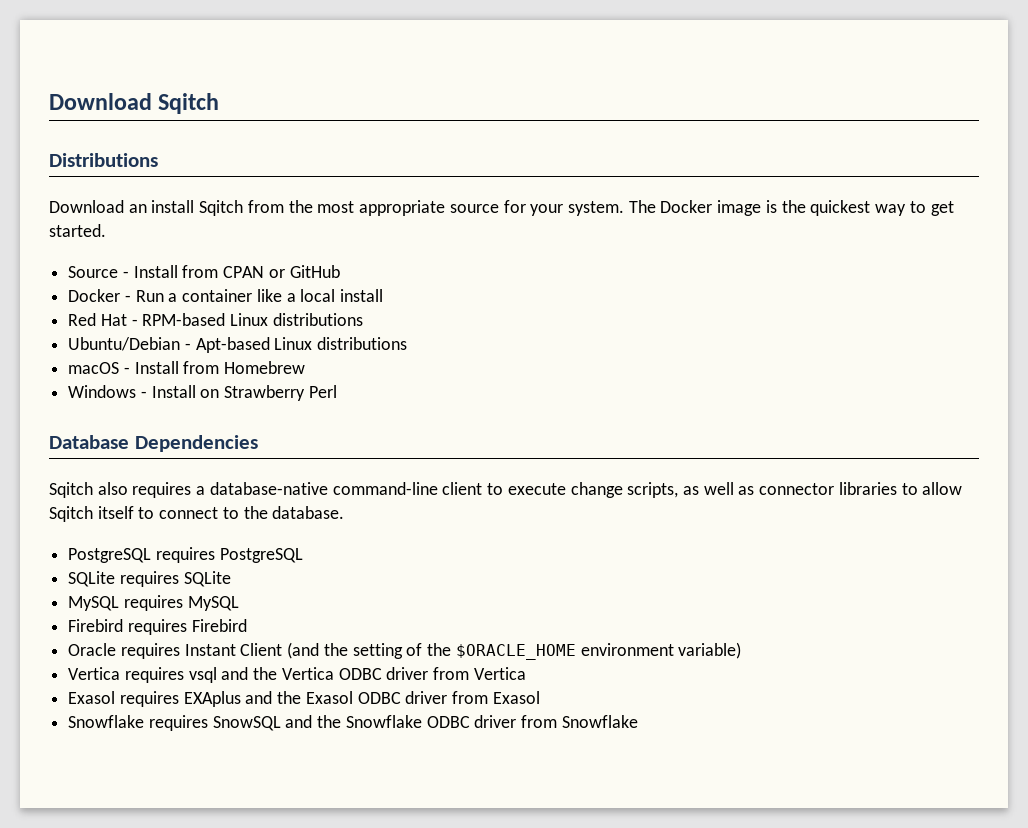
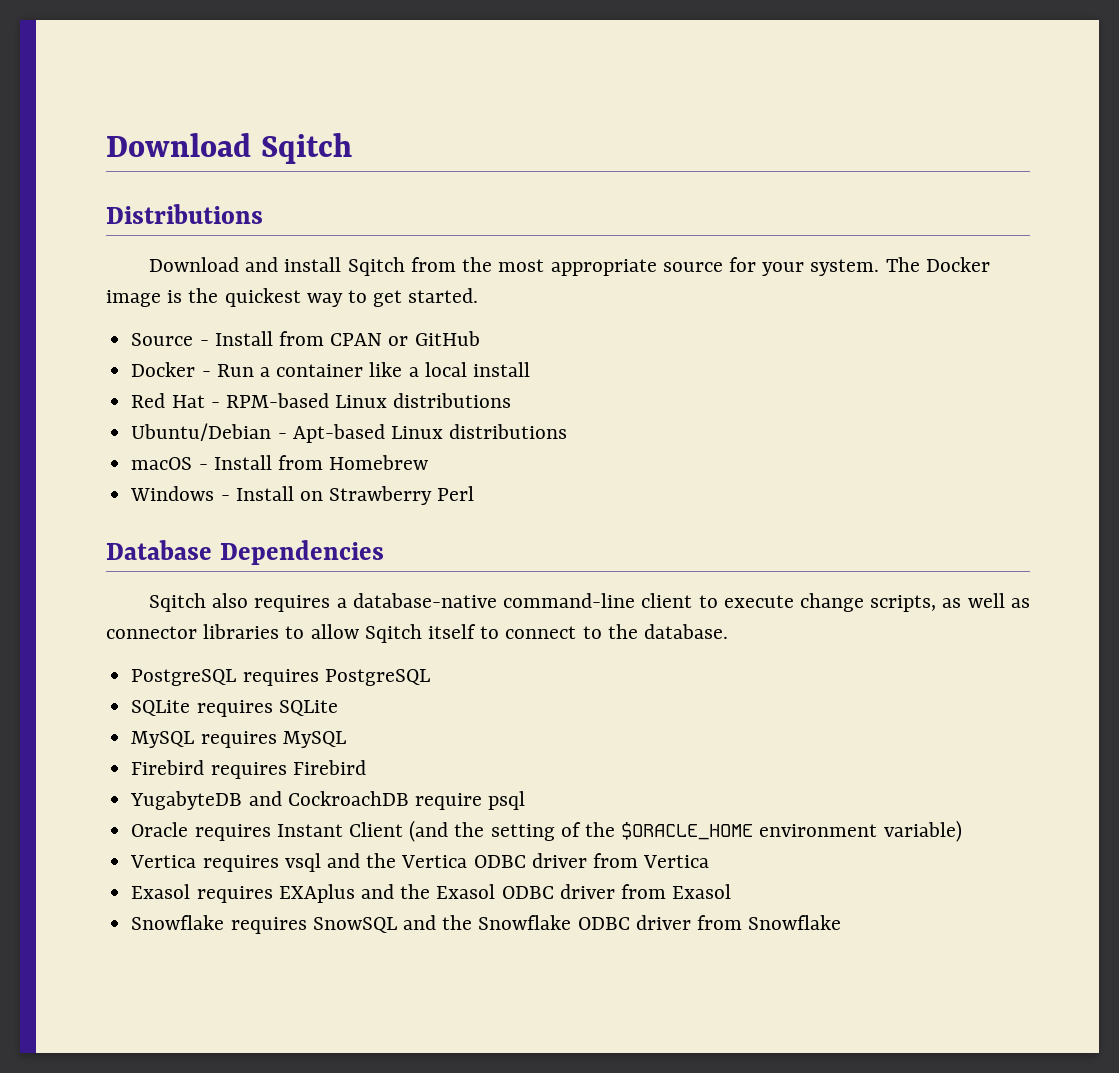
[128,204,147,213] an -> [245,257,279,272] and
(247, 625) none -> [130,791,526,810] // YugabyteDB and CockroachDB require psql

